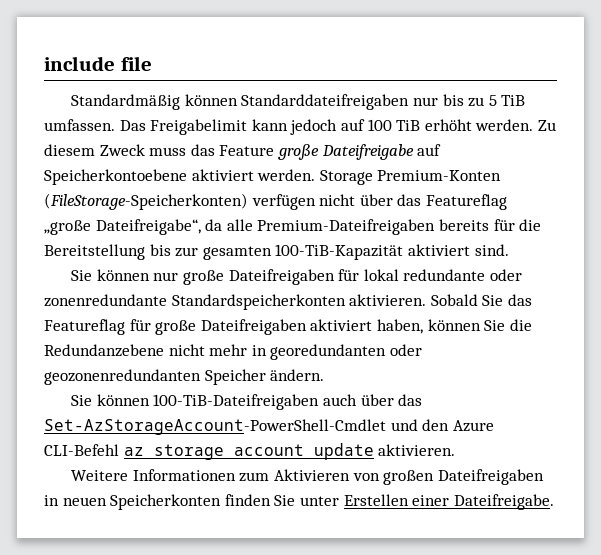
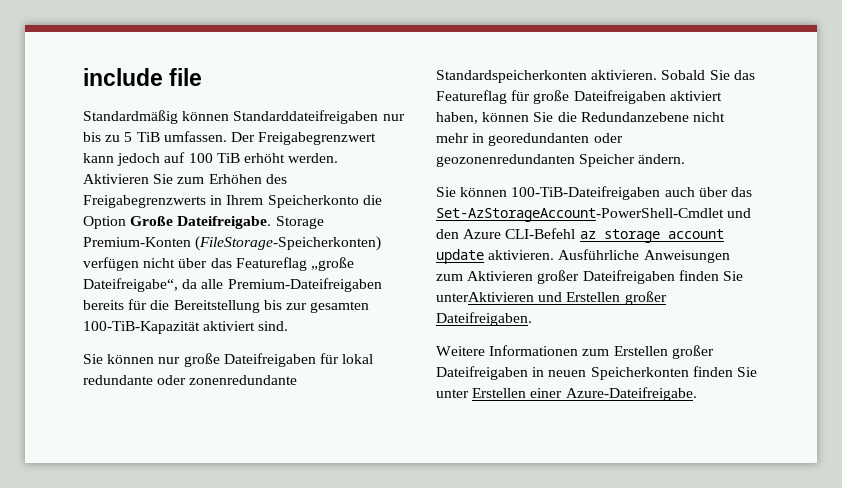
[119,119,248,135] Das Freigabelimit -> [230,132,377,145] Der Freigabegrenzwert
[537,120,556,131] [44,144,442,160] [44,169,316,185] Zu diesem Zweck muss das Feature große Dateifreigabe auf Speicherkontoebene aktiviert werden. -> [83,174,287,184] [83,195,382,208] [83,216,272,229] Aktivieren Sie zum Erhöhen des Freigabegrenzwerts in Ihrem Speicherkonto die Option Große Dateifreigabe.
(456, 450) none -> [558,249,730,263] [436,270,743,284] [436,291,667,305] [436,312,532,326] Ausführliche Anweisungen zum Aktivieren großer Dateifreigaben finden Sie unterAktivieren und Erstellen großer Dateifreigaben.
[274,469,435,485] Aktivieren von großen -> [613,345,714,359] Erstellen großer
[453,494,554,510] Dateifreigabe. -> [565,387,697,401] Azure-Dateifreigabe.

